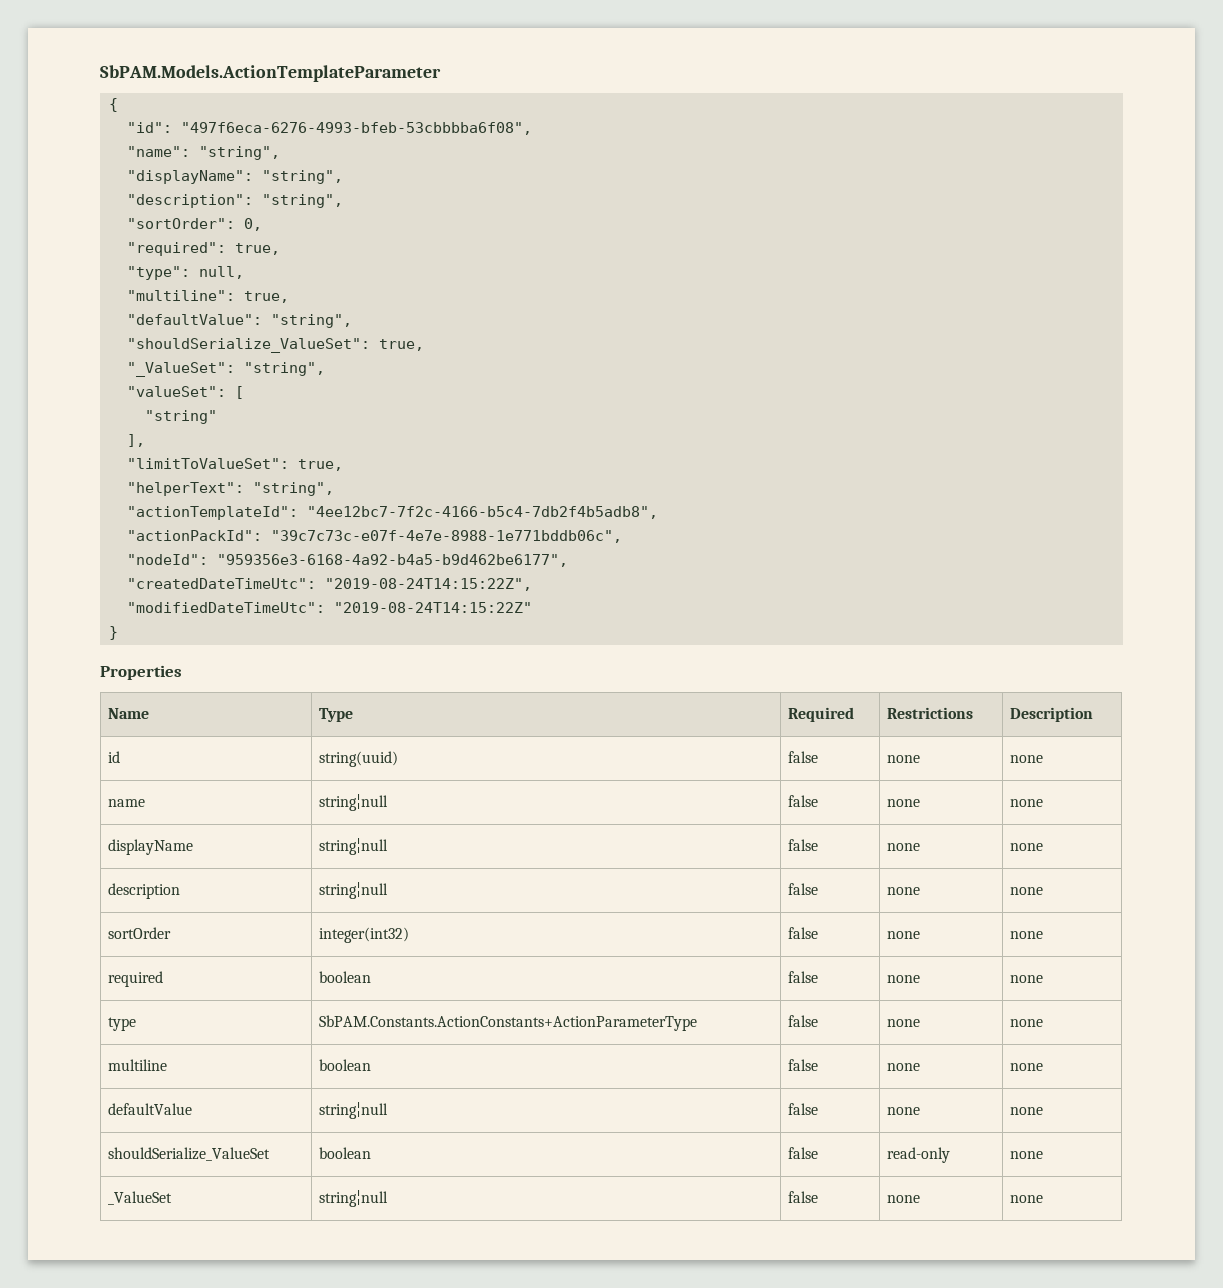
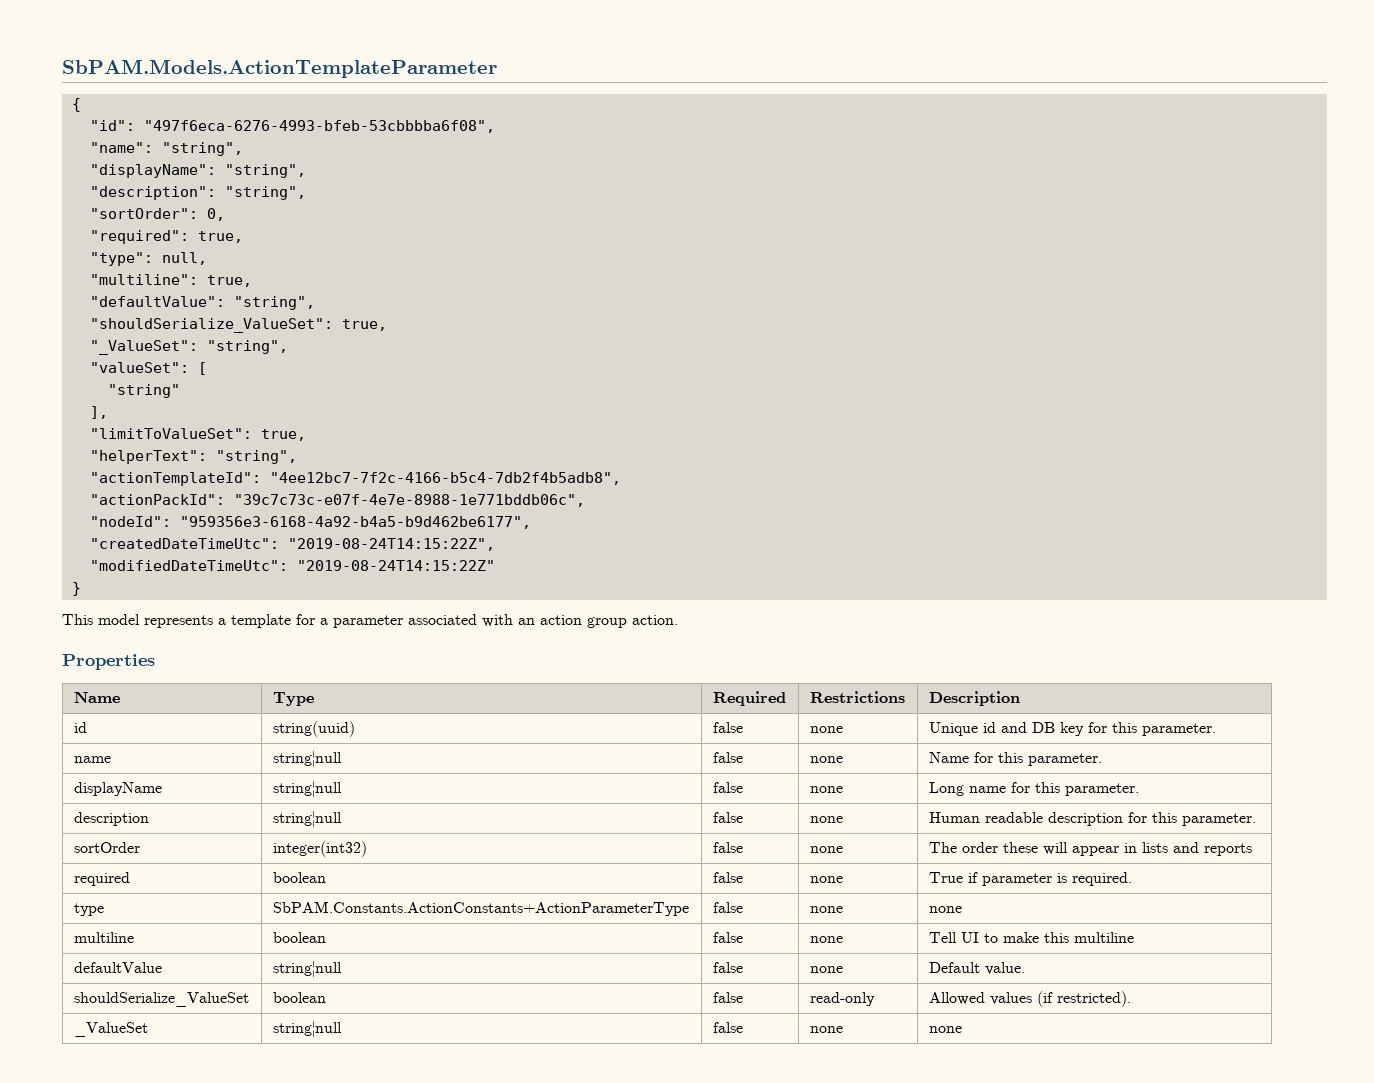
(119, 633) none -> [62,614,678,628] // This model represents a template for a parameter associated with an action group action.
[1010,755,1044,763] | none -> [928,722,1216,736] | Unique id and DB key for this parameter.
[1010,799,1044,807] | none -> [928,752,1102,766] | Name for this parameter.
[1010,843,1044,851] | none -> [928,782,1139,796] | Long name for this parameter.
[1010,887,1044,895] [108,927,172,939] [319,927,410,943] [788,927,819,939] [887,931,921,939] [1010,931,1044,939] none // sortOrder | integer(int32) | false | none | none -> [928,812,1256,826] [73,842,140,853] [272,841,367,857] [712,842,743,853] [809,846,843,853] [928,842,1252,856] Human readable description for this parameter. // sortOrder | integer(int32) | false | none | The order these will appear in lists and reports
[1010,975,1044,983] | none -> [928,872,1132,886] | True if parameter is required.
[1010,1063,1044,1071] | none -> [928,932,1134,943] | Tell UI to make this multiline
[1010,1107,1044,1115] | none -> [928,962,1025,975] | Default value.
[1010,1151,1044,1159] | none -> [928,991,1131,1007] | Allowed values (if restricted).

